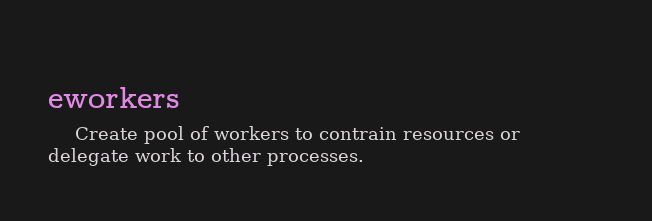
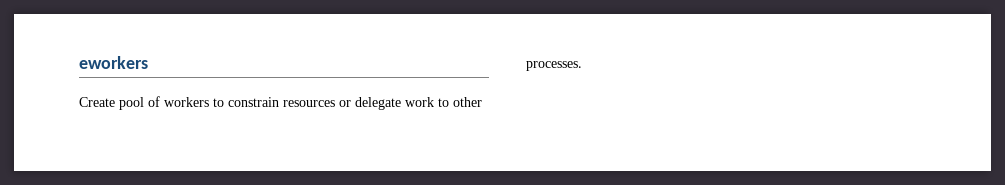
[318,127,397,140] contrain -> [228,97,279,107] constrain

